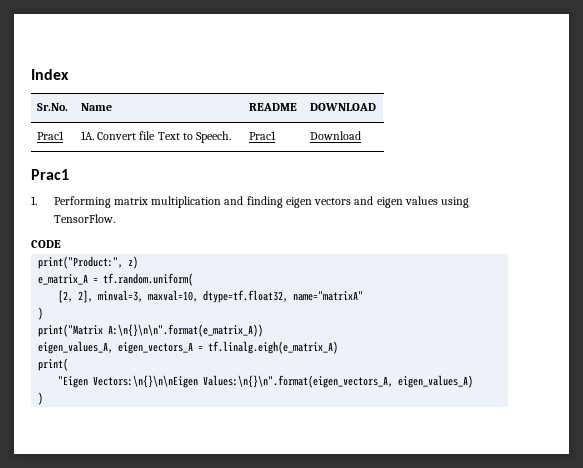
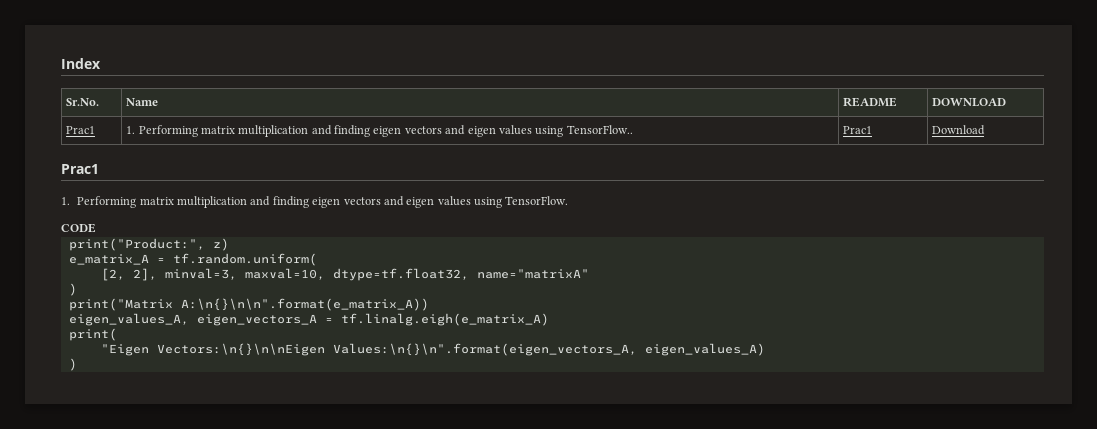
[81,131,232,143] 1A. Convert file Text to Speech. -> [126,125,633,137] 1. Performing matrix multiplication and finding eigen vectors and eigen values using TensorFlow..

